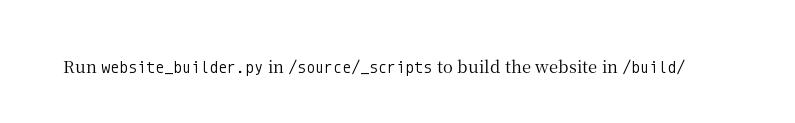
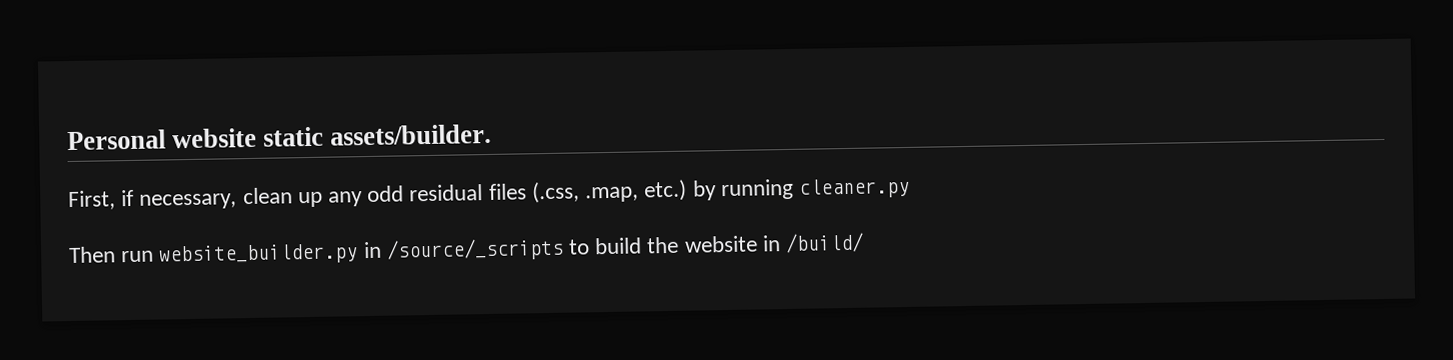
[63,61,97,73] Run -> [67,123,493,151] [68,177,910,211] [69,246,155,264] Personal website static assets/builder. // First, if necessary, clean up any odd residual files (.css, .map, etc.) by running cleaner.py // Then run

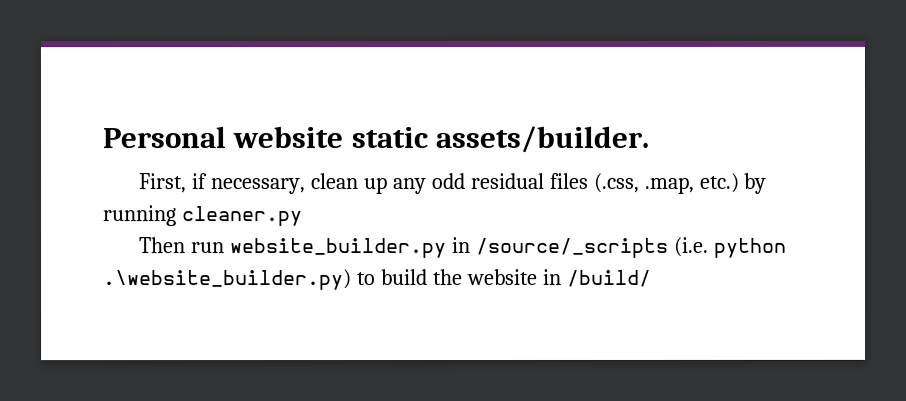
(564, 249) none -> [673,236,787,258] [103,269,352,291] (i.e. python .\website_builder.py)

